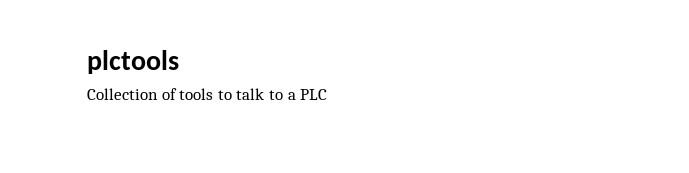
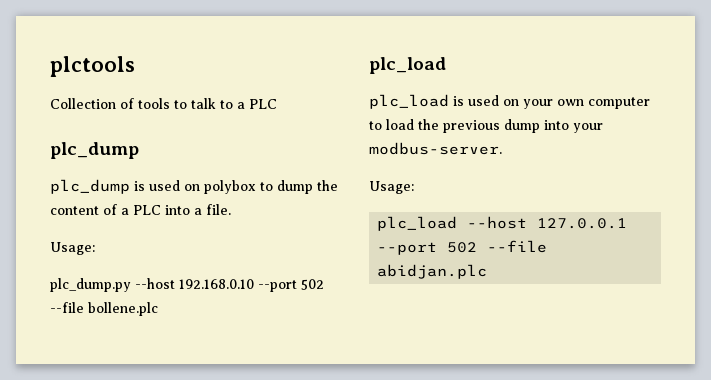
(328, 94) none -> [50,142,139,159] [50,179,338,194] [50,204,231,215] [50,242,95,255] [50,278,324,292] [50,302,158,316] [369,57,446,74] [369,94,650,109] [369,119,603,133] [369,142,502,155] [369,181,414,194] [377,216,628,231] [377,240,548,255] [377,264,488,279] // plc_dump // plc_dump is used on polybox to dump the content of a PLC into a file. // Usage: // plc_dump.py --host 192.168.0.10 --port 502 --file bollene.plc // plc_load // plc_load is used on your own computer to load the previous dump into your modbus-server. // Usage: // plc_load --host 127.0.0.1 --port 502 --file abidjan.plc

